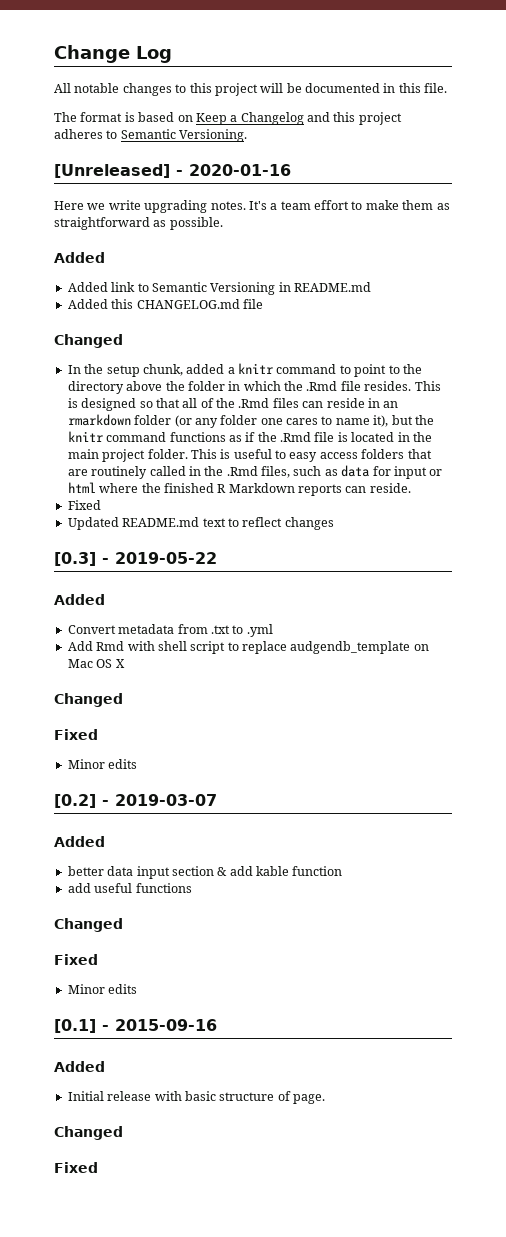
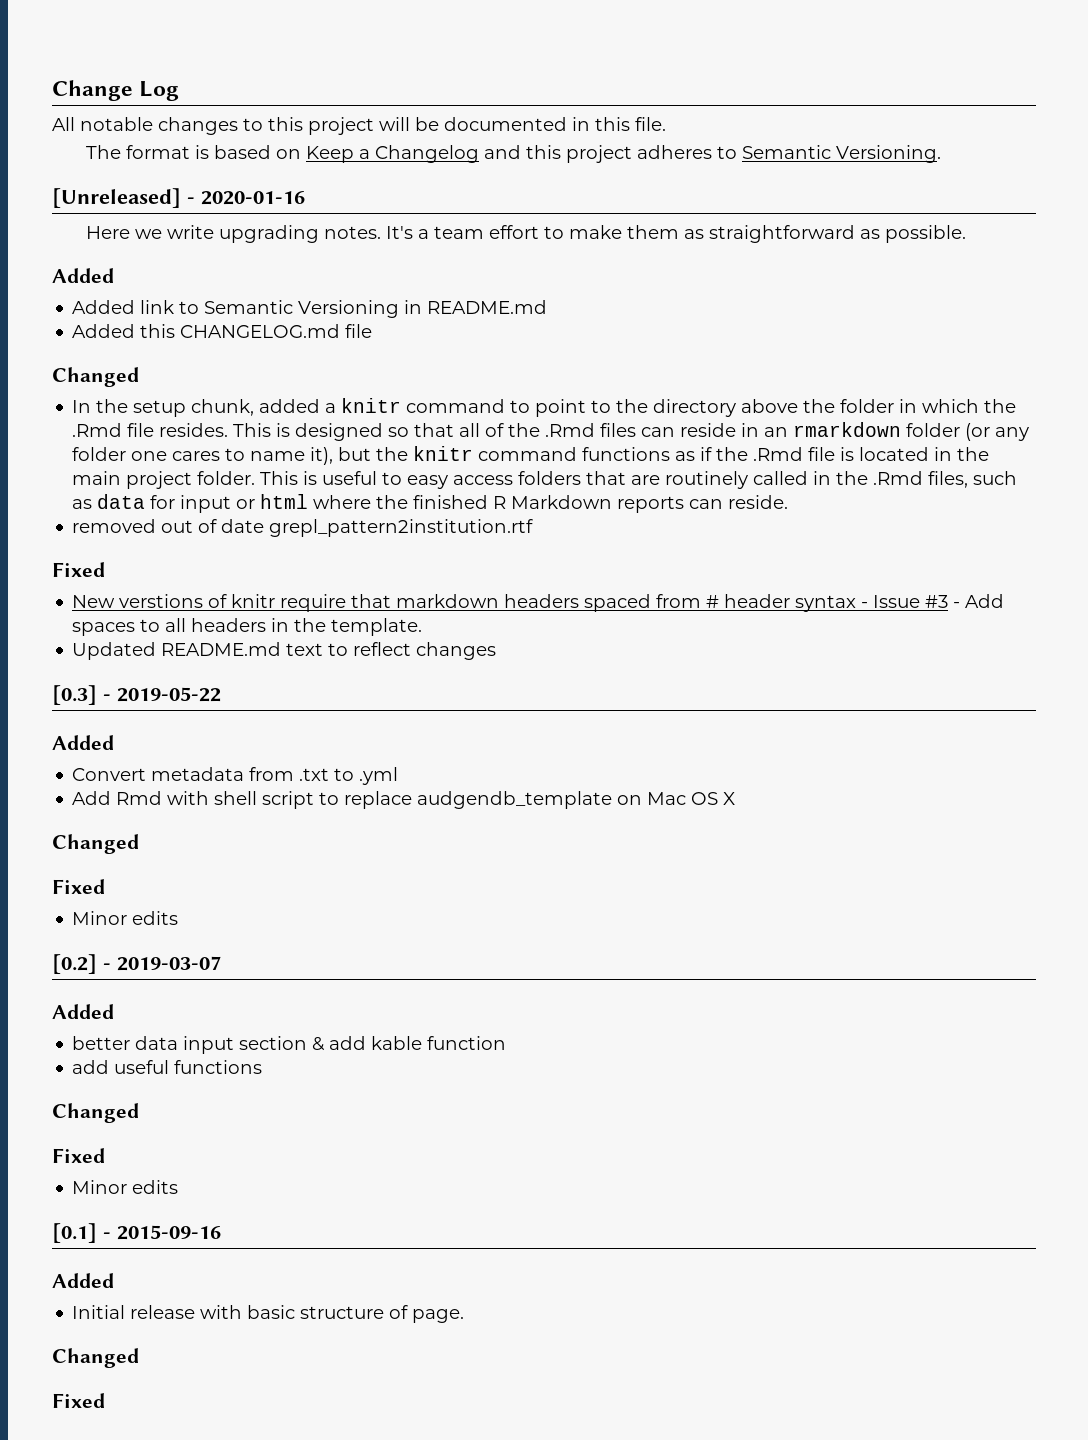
[67,500,101,510] Fixed -> [72,519,534,537] [52,562,105,577] [72,594,1005,612] [72,618,423,636] removed out of date grepl_pattern2institution.rtf // Fixed // New verstions of knitr require that markdown headers spaced from # header syntax - Issue #3 - Add spaces to all headers in the template.

